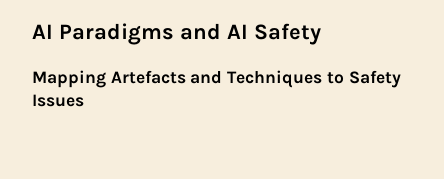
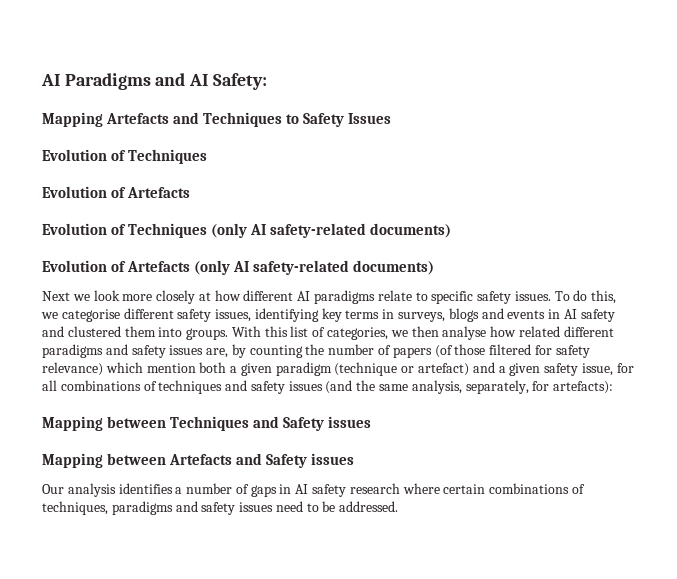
[254,23,321,45] Safety -> [212,73,267,90] Safety:
(84, 100) none -> [42,149,208,164] [42,186,191,198] [42,223,452,238] [42,260,435,275] [42,290,617,304] [41,308,615,322] [42,326,614,340] [42,344,590,358] [42,362,634,376] [42,380,614,394] [42,416,372,431] [42,453,355,468] [42,483,585,497] [42,501,399,515] // Evolution of Techniques // Evolution of Artefacts // Evolution of Techniques (only AI safety-related documents) // Evolution of Artefacts (only AI safety-related documents) // Next we look more closely at how different AI paradigms relate to specific safety issues. To do this, we categorise different safety issues, identifying key terms in surveys, blogs and events in AI safety and clustered them into groups. With this list of categories, we then analyse how related different paradigms and safety issues are, by counting the number of papers (of those filtered for safety relevance) which mention both a given paradigm (technique or artefact) and a given safety issue, for all combinations of techniques and safety issues (and the same analysis, separately, for artefacts): // Mapping between Techniques and Safety issues // Mapping between Artefacts and Safety issues // Our analysis identifies a number of gaps in AI safety research where certain combinations of techniques, paradigms and safety issues need to be addressed.

